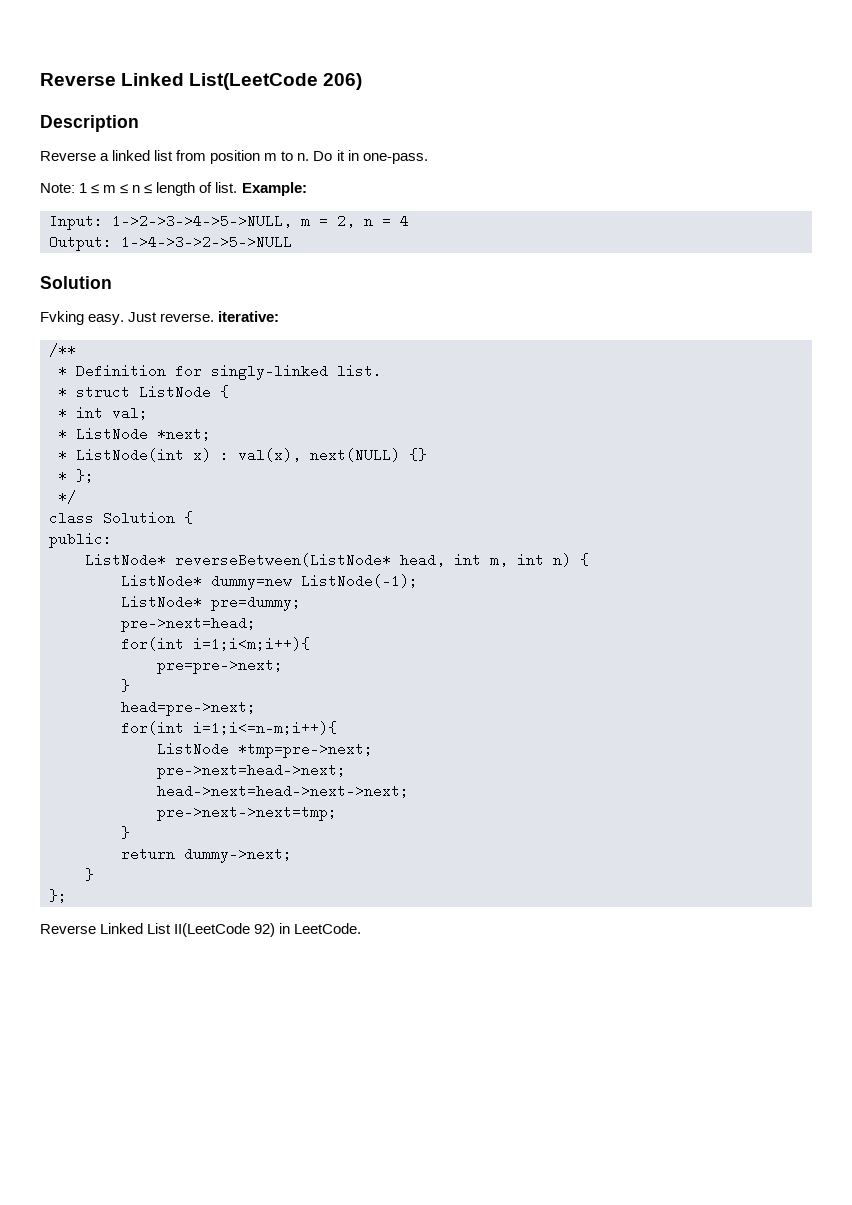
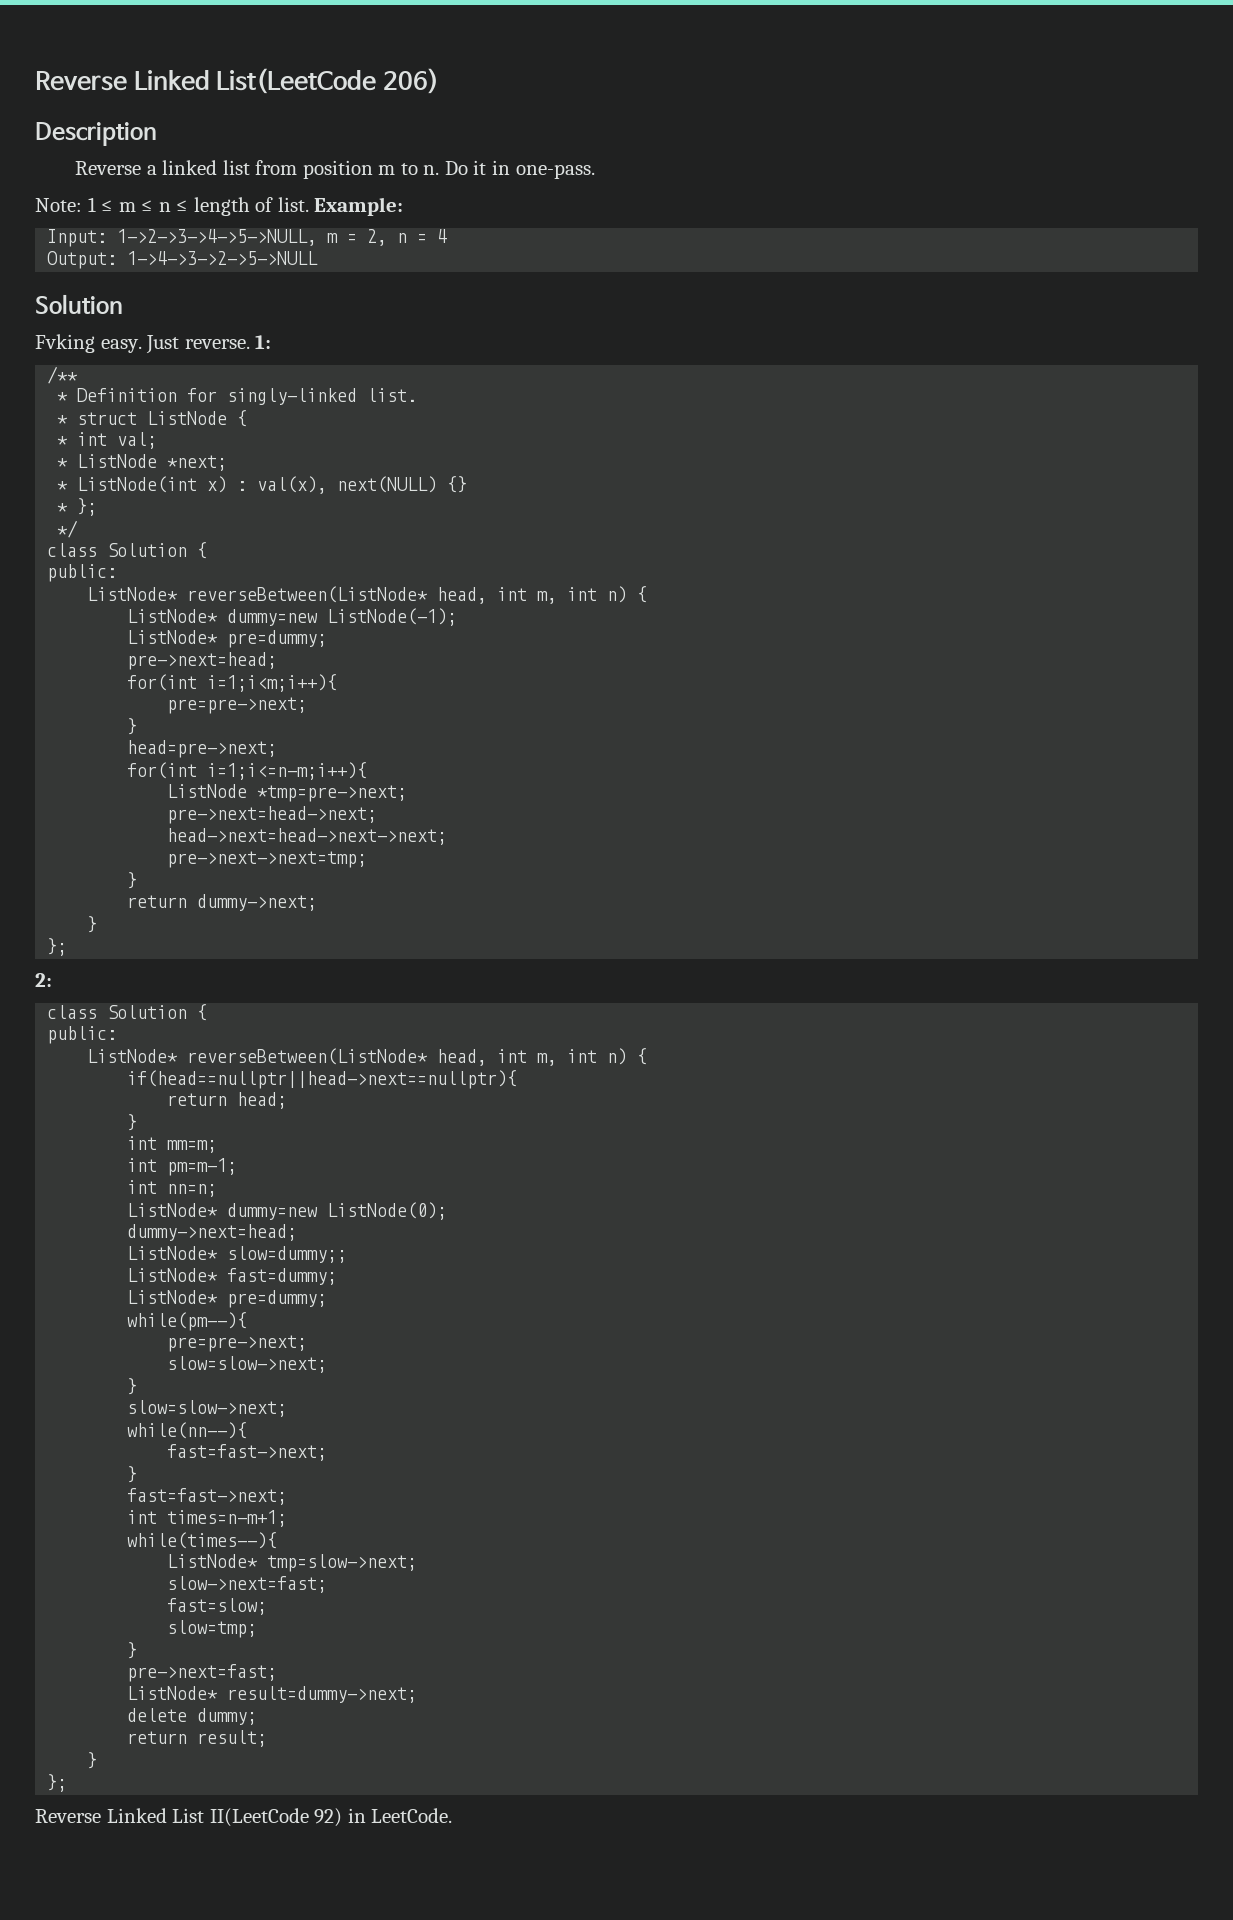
[218,311,280,322] iterative: -> [255,335,272,349] 1:
(67, 896) none -> [35,973,52,987] [47,1004,208,1021] [47,1026,118,1044] [87,1048,648,1066] [127,1070,518,1089] [167,1092,288,1109] [127,1114,138,1131] [127,1136,218,1153] [127,1158,238,1176] [127,1180,218,1197] [127,1202,448,1220] [127,1224,298,1241] [127,1246,348,1263] [127,1268,338,1285] [127,1290,328,1308] [127,1312,248,1331] [167,1335,308,1352] [167,1356,328,1373] [127,1378,138,1395] [127,1400,288,1417] [127,1422,248,1439] [167,1444,328,1461] [127,1466,138,1483] [127,1488,288,1505] [127,1510,288,1527] [127,1532,278,1549] [167,1554,418,1572] [167,1576,328,1593] [167,1598,268,1615] [167,1620,258,1638] [127,1642,138,1659] [127,1664,278,1682] [127,1686,418,1703] [127,1708,258,1725] [127,1730,268,1747] [87,1752,98,1769] [47,1774,68,1792] // 2: // class Solution { // public: // ListNode* reverseBetween(ListNode* head, int m, int n) { // if(head==nullptr||head->next==nullptr){ // return head; // } // int mm=m; // int pm=m-1; // int nn=n; // ListNode* dummy=new ListNode(0); // dummy->next=head; // ListNode* slow=dummy;; // ListNode* fast=dummy; // ListNode* pre=dummy; // while(pm--){ // pre=pre->next; // slow=slow->next; // } // slow=slow->next; // while(nn--){ // fast=fast->next; // } // fast=fast->next; // int times=n-m+1; // while(times--){ // ListNode* tmp=slow->next; // slow->next=fast; // fast=slow; // slow=tmp; // } // pre->next=fast; // ListNode* result=dummy->next; // delete dummy; // return result; // } // };

